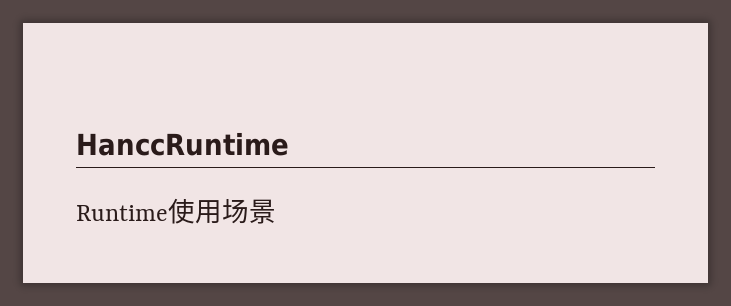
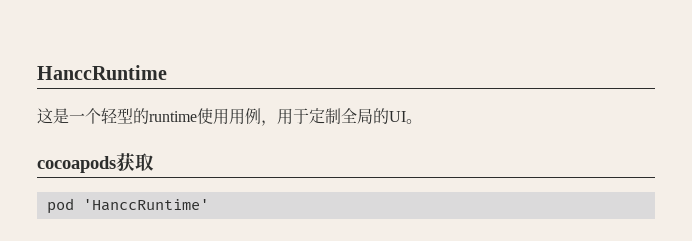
[76,198,276,224] Runtime使用场景 -> [37,108,422,126] [37,153,154,173] [46,198,209,214] 这是一个轻型的runtime使用用例，用于定制全局的UI。 // cocoapods获取 // pod 'HanccRuntime'

